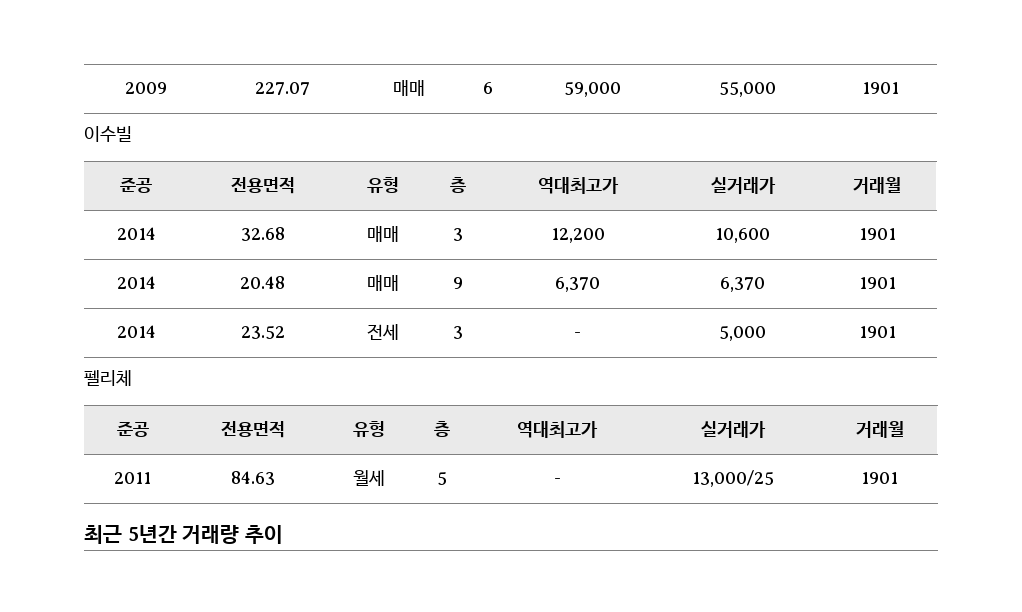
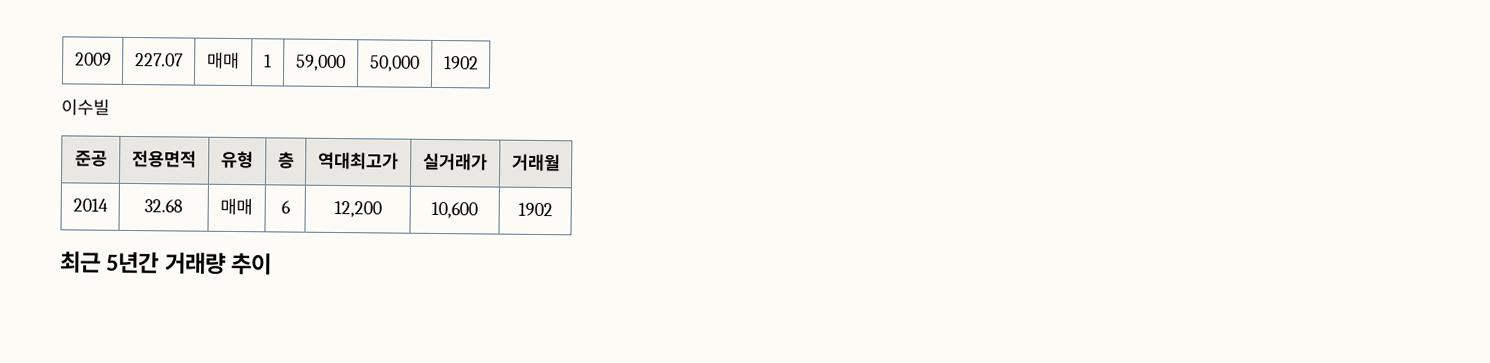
[482,82,493,94] 6 -> [264,54,272,68] 1
[718,82,776,97] [862,82,899,94] 55,000 | 1901 -> [370,55,420,72] [443,56,479,70] 50,000 | 1902
[452,228,463,241] 3 -> [280,200,291,214] 6
[858,228,896,240] [116,276,156,289] [240,276,285,289] [366,275,399,291] [452,277,463,289] [555,277,600,292] [720,277,765,292] [858,277,896,289] [116,325,156,338] [240,326,285,339] [366,324,399,340] [452,326,463,339] [574,332,581,338] [719,326,766,341] [858,326,896,338] [84,370,132,386] [116,421,149,437] [220,421,285,438] [352,421,385,437] [433,421,450,437] [517,421,598,438] [700,421,766,438] [855,421,904,438] [114,472,151,484] [230,471,275,485] [352,470,385,486] [436,472,447,485] [553,478,561,484] [691,470,774,487] [861,472,898,484] 1901 // 2014 | 20.48 | 매매 | 9 | 6,370 | 6,370 | 1901 // 2014 | 23.52 | 전세 | 3 | - | 5,000 | 1901 // 펠리체 // 준공 | 전용면적 | 유형 | 층 | 역대최고가 | 실거래가 | 거래월 // 2011 | 84.63 | 월세 | 5 | - | 13,000/25 | 1901 -> [517,202,553,217] 1902

